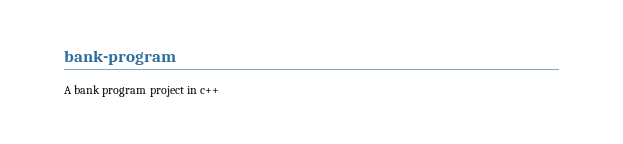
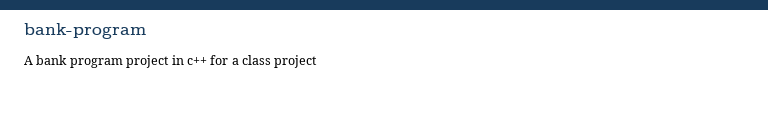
(220, 91) none -> [210,55,318,68] for a class project

